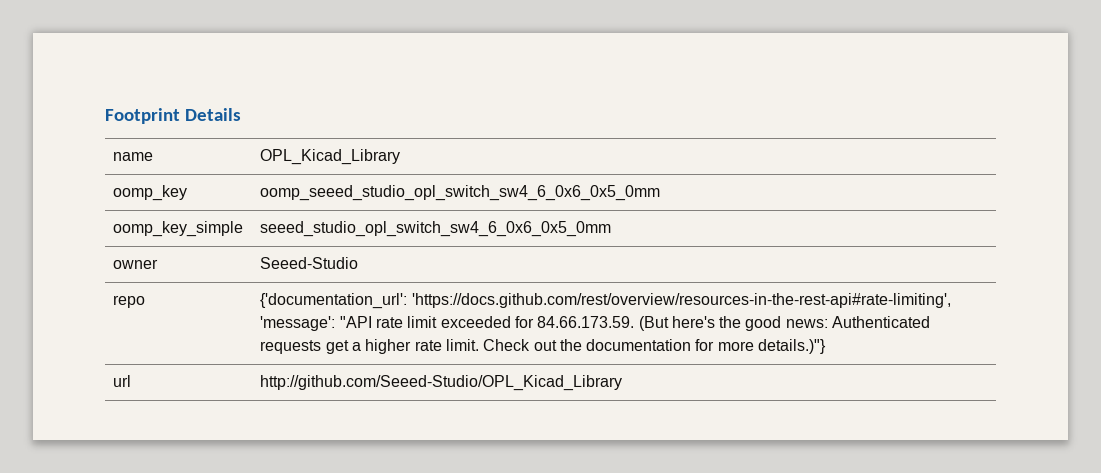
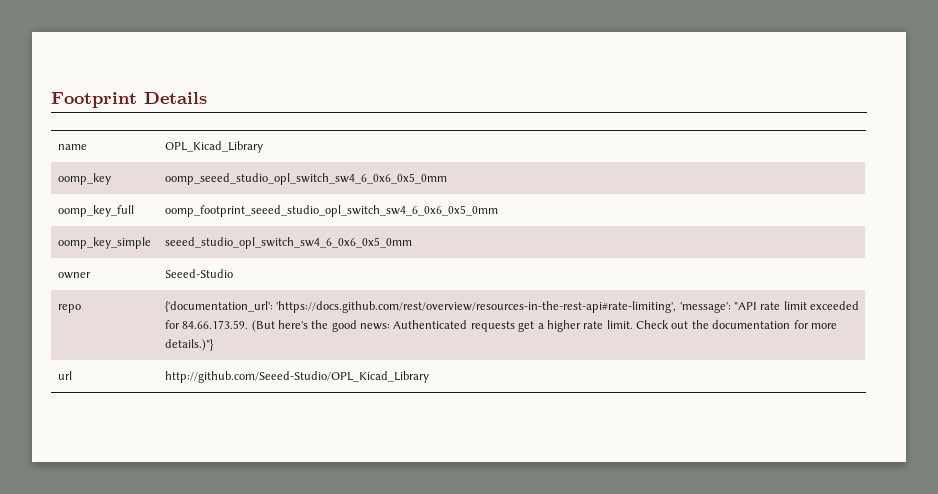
(661, 193) none -> [57,205,134,217] [164,205,498,217] // oomp_key_full | oomp_footprint_seeed_studio_opl_switch_sw4_6_0x6_0x5_0mm

